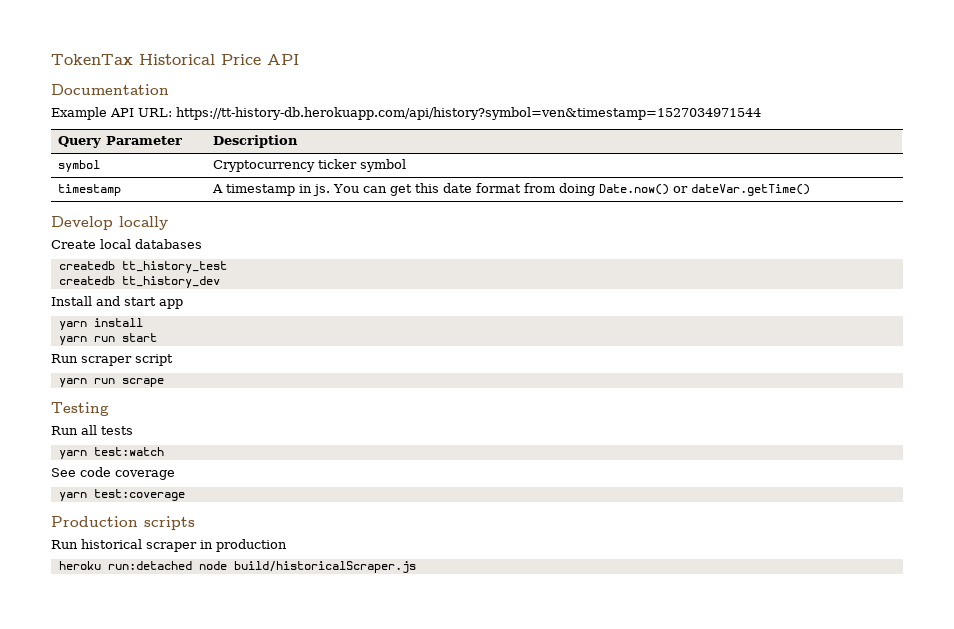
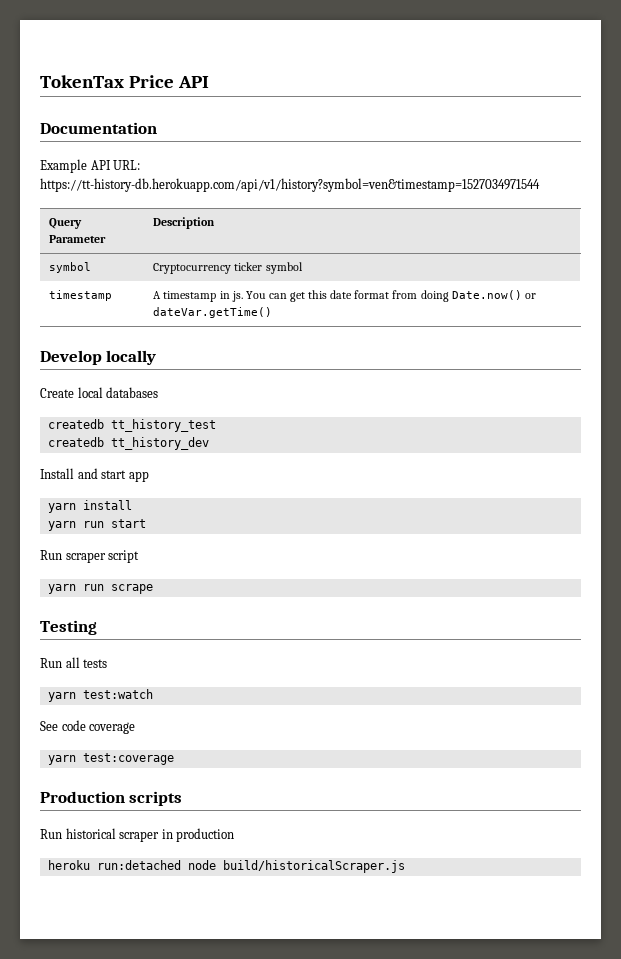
[139,54,215,65] Historical -> (124, 81) none
[176,107,761,120] https://tt-history-db.herokuapp.com/api/history?symbol=ven&timestamp=1527034971544 -> [40,178,540,192] https://tt-history-db.herokuapp.com/api/v1/history?symbol=ven&timestamp=1527034971544

